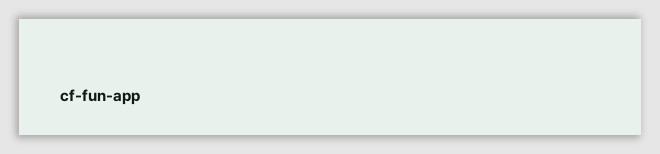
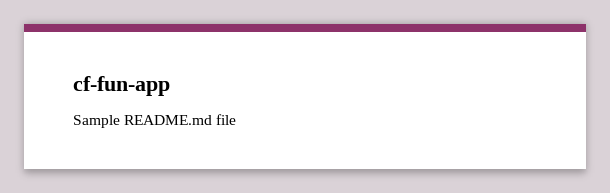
(140, 97) none -> [73,114,237,128] // Sample README.md file

